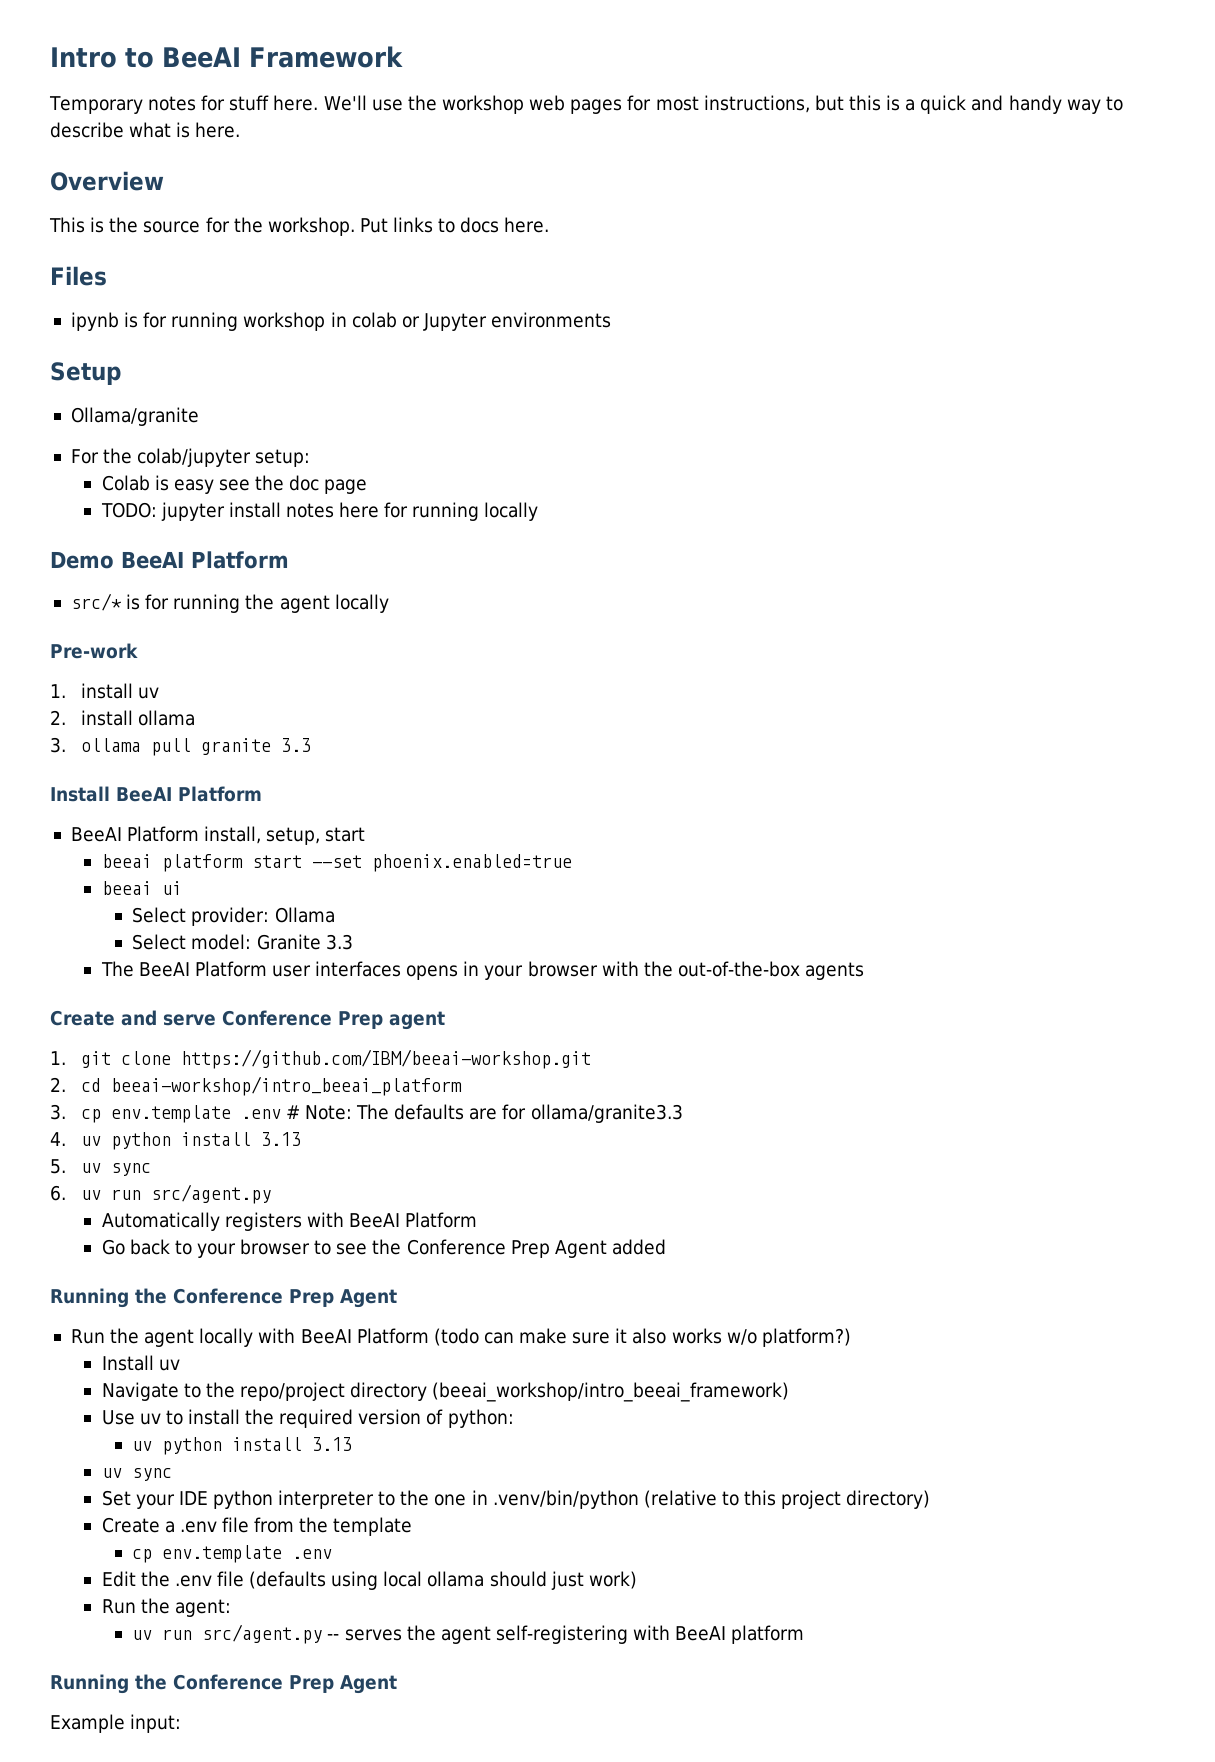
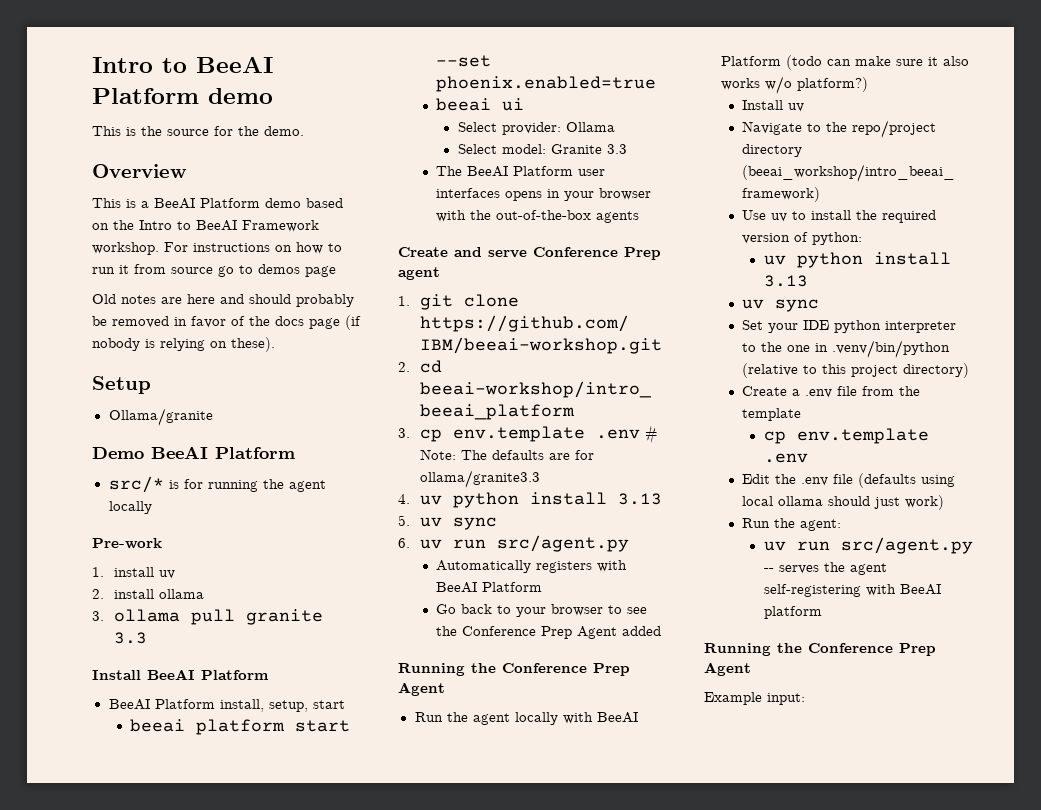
[50,46,403,68] [49,95,1123,114] [50,122,241,138] [50,171,164,191] Intro to BeeAI Framework // Temporary notes for stuff here. We'll use the workshop web pages for most instructions, but this is a quick and handy way to describe what is here. // Overview -> [92,56,273,73] [92,88,273,104] Intro to BeeAI Platform demo
[267,217,550,236] [50,266,107,286] [70,312,612,331] [50,362,121,385] [70,407,199,426] [70,448,311,467] [101,475,368,494] [100,502,539,521] workshop. Put links to docs here. // Files // ipynb is for running workshop in colab or Jupyter environments // Setup // Ollama/granite // For the colab/jupyter setup: // Colab is easy see the doc page // TODO: jupyter install notes here for running locally -> [264,126,304,136] [92,164,187,178] [92,198,343,209] [92,220,319,232] [92,242,342,255] [92,264,336,277] [92,294,354,307] [92,315,361,330] [92,337,275,352] [92,376,151,394] [108,408,213,426] demo. // Overview // This is a BeeAI Platform demo based on the Intro to BeeAI Framework workshop. For instructions on how to run it from source go to demos page // Old notes are here and should probably be removed in favor of the docs page (if nobody is relying on these). // Setup // Ollama/granite

